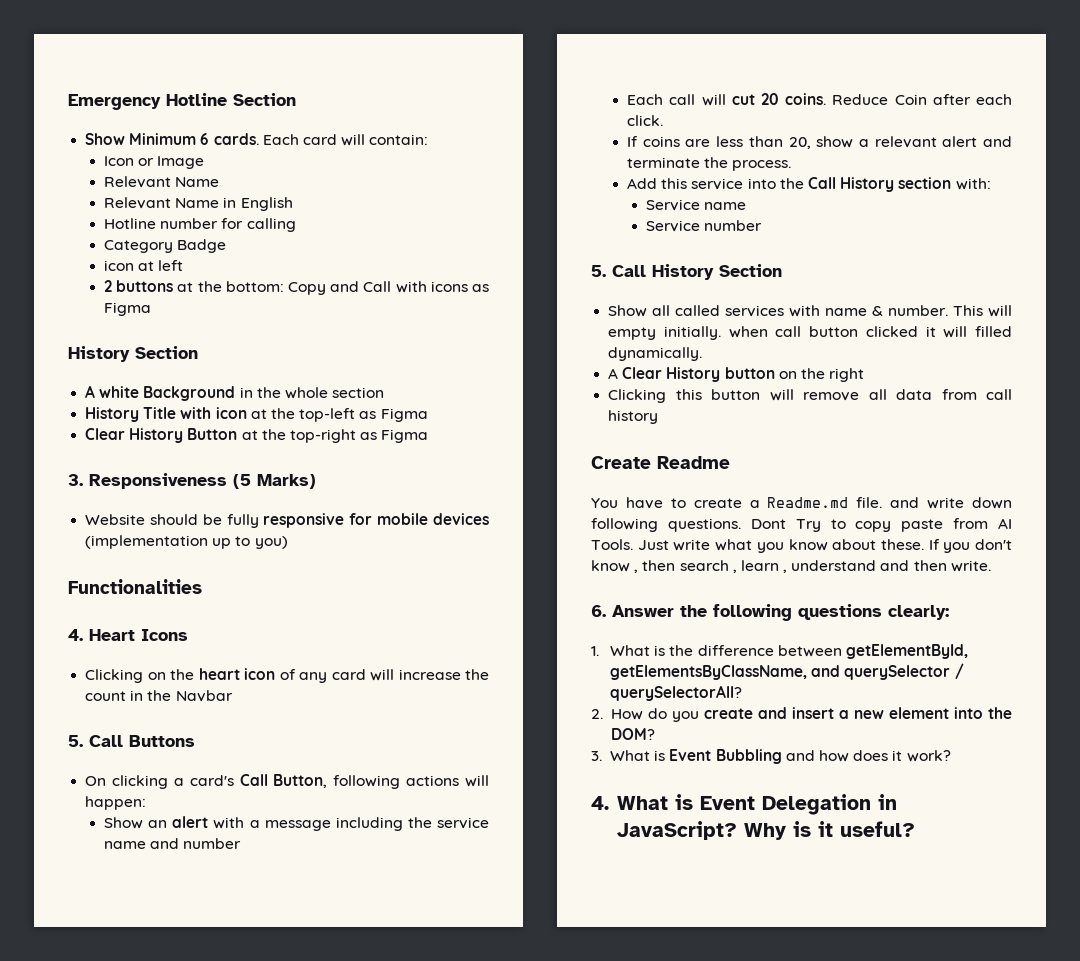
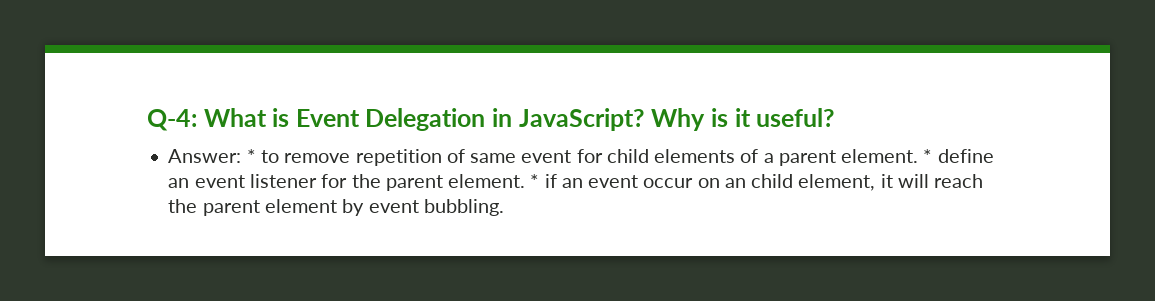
[68,93,296,110] [85,133,429,146] [104,156,205,169] [104,176,220,188] [104,197,293,211] [104,218,296,232] [104,239,227,253] [104,260,184,271] [104,280,490,295] [104,302,152,316] [68,346,198,362] [85,385,385,401] [85,407,428,422] [85,428,429,443] [68,473,316,489] [85,513,489,528] [85,535,288,549] [68,579,202,594] [68,629,188,641] [85,668,489,683] [85,690,233,702] [68,735,195,747] [85,774,489,789] [85,796,147,810] [104,816,489,831] [104,838,242,849] [627,93,1012,106] [627,115,664,126] [627,136,1012,149] [627,157,792,171] [627,177,991,192] [646,199,747,211] [646,220,763,232] [591,264,782,280] [608,305,1013,317] [608,326,1012,340] [608,347,703,361] [608,367,865,382] [608,389,1012,403] [608,410,659,424] [591,456,730,469] [591,497,1013,509] [591,518,1012,532] [591,539,1012,553] [591,560,991,573] [591,604,949,621] [591,644,968,659] [610,663,964,680] [610,685,743,701] [591,707,1012,722] [610,728,655,740] [591,749,951,764] [591,796,609,810] Emergency Hotline Section // Show Minimum 6 cards. Each card will contain: // Icon or Image // Relevant Name // Relevant Name in English // Hotline number for calling // Category Badge // icon at left // 2 buttons at the bottom: Copy and Call with icons as Figma // History Section // A white Background in the whole section // History Title with icon at the top-left as Figma // Clear History Button at the top-right as Figma // 3. Responsiveness (5 Marks) // Website should be fully responsive for mobile devices (implementation up to you) // Functionalities // 4. Heart Icons // Clicking on the heart icon of any card will increase the count in the Navbar // 5. Call Buttons // On clicking a card's Call Button, following actions will happen: // Show an alert with a message including the service name and number // Each call will cut 20 coins. Reduce Coin after each click. // If coins are less than 20, show a relevant alert and terminate the process. // Add this service into the Call History section with: // Service name // Service number // 5. Call History Section // Show all called services with name & number. This will empty initially. when call button clicked it will filled dynamically. // A Clear History button on the right // Clicking this button will remove all data from call history // Create Readme // You have to create a Readme.md file. and write down following questions. Dont Try to copy paste from AI Tools. Just write what you know about these. If you don't know , then search , learn , understand and then write. // 6. Answer the following questions clearly: // 1. What is the difference between getElementById, getElementsByClassName, and querySelector / querySelectorAll? // 2. How do you create and insert a new element into the DOM? // 3. What is Event Bubbling and how does it work? // 4. -> [147,109,197,131] Q-4:
(915, 829) none -> [168,149,994,166] [168,174,984,191] [168,199,504,216] // Answer: * to remove repetition of same event for child elements of a parent element. * define an event listener for the parent element. * if an event occur on an child element, it will reach the parent element by event bubbling.

